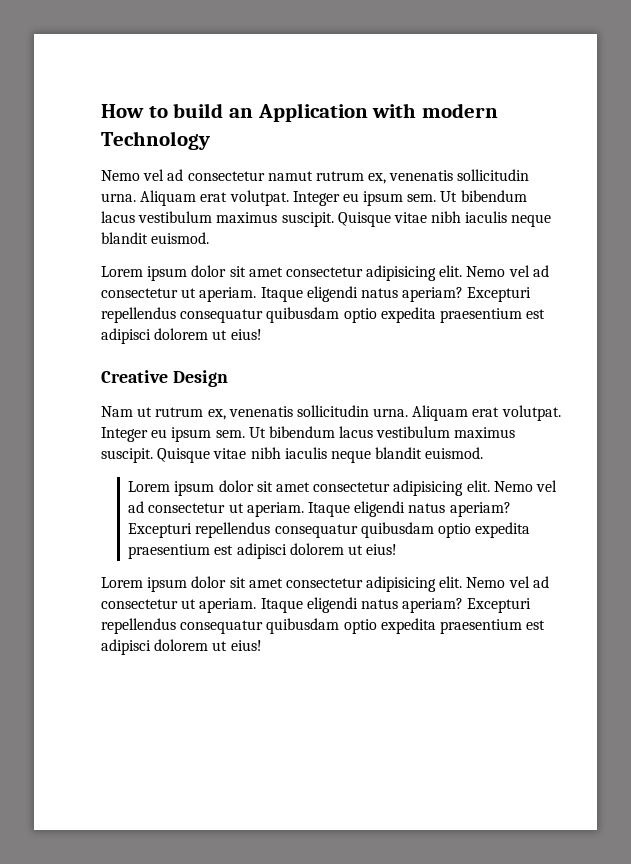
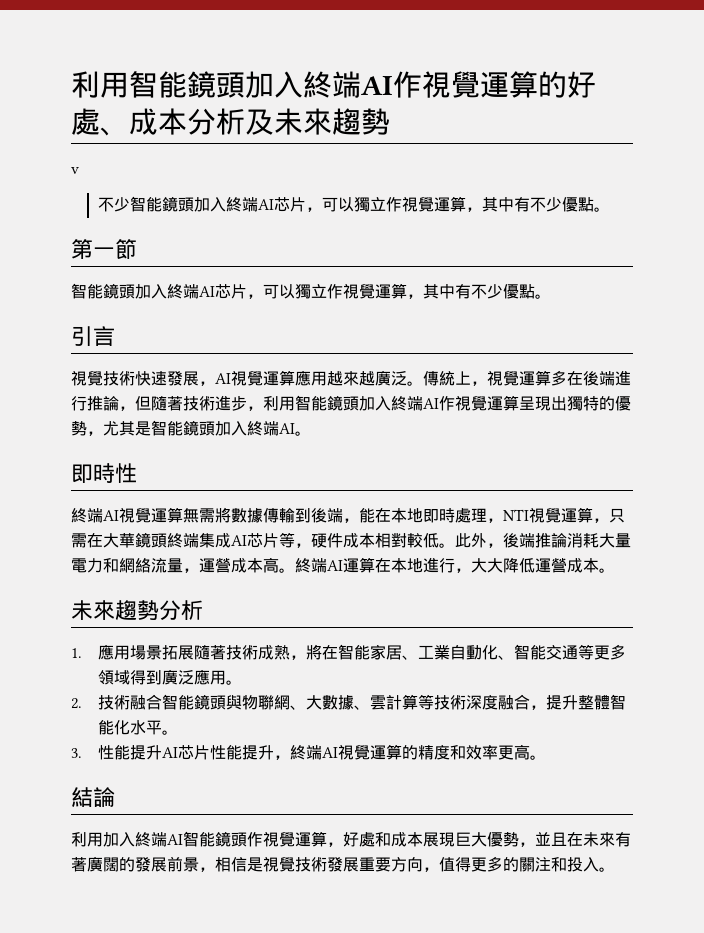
[101,103,499,122] [101,131,210,150] [101,169,530,184] [101,190,527,206] [101,211,552,227] [101,232,210,244] [101,265,549,281] [101,286,532,302] [101,307,546,323] [101,328,262,344] [101,370,228,387] [101,405,561,421] [101,426,516,442] [101,447,484,463] [128,480,557,496] [128,501,511,517] [128,522,531,538] [128,543,398,559] [101,576,549,592] [101,597,532,613] [101,618,546,634] [101,639,262,655] How to build an Application with modern Technology // Nemo vel ad consectetur namut rutrum ex, venenatis sollicitudin urna. Aliquam erat volutpat. Integer eu ipsum sem. Ut bibendum lacus vestibulum maximus suscipit. Quisque vitae nibh iaculis neque blandit euismod. // Lorem ipsum dolor sit amet consectetur adipisicing elit. Nemo vel ad consectetur ut aperiam. Itaque eligendi natus aperiam? Excepturi repellendus consequatur quibusdam optio expedita praesentium est adipisci dolorem ut eius! // Creative Design // Nam ut rutrum ex, venenatis sollicitudin urna. Aliquam erat volutpat. Integer eu ipsum sem. Ut bibendum lacus vestibulum maximus suscipit. Quisque vitae nibh iaculis neque blandit euismod. // Lorem ipsum dolor sit amet consectetur adipisicing elit. Nemo vel ad consectetur ut aperiam. Itaque eligendi natus aperiam? Excepturi repellendus consequatur quibusdam optio expedita praesentium est adipisci dolorem ut eius! // Lorem ipsum dolor sit amet consectetur adipisicing elit. Nemo vel ad consectetur ut aperiam. Itaque eligendi natus aperiam? Excepturi repellendus consequatur quibusdam optio expedita praesentium est adipisci dolorem ut eius! -> [71,71,596,98] [71,108,390,136] [71,167,79,174] [98,196,611,212] [71,239,137,259] [71,283,551,299] [71,326,115,346] [71,370,631,386] [71,395,631,411] [71,420,311,436] [71,463,137,483] [71,507,625,523] [71,532,631,548] [71,557,615,573] [71,600,203,621] [71,644,627,660] [98,669,243,685] [71,694,627,710] [98,720,179,735] [71,744,547,760] [71,787,115,807] [71,831,631,847] [71,856,615,872] 利用智能鏡頭加入終端AI作視覺運算的好處、成本分析及未來趨勢 // v // 不少智能鏡頭加入終端AI芯片，可以獨立作視覺運算，其中有不少優點。 // 第一節 // 智能鏡頭加入終端AI芯片，可以獨立作視覺運算，其中有不少優點。 // 引言 // 視覺技術快速發展，AI視覺運算應用越來越廣泛。傳統上，視覺運算多在後端進行推論，但隨著技術進步，利用智能鏡頭加入終端AI作視覺運算呈現出獨特的優勢，尤其是智能鏡頭加入終端AI。 // 即時性 // 終端AI視覺運算無需將數據傳輸到後端，能在本地即時處理，NTI視覺運算，只需在大華鏡頭終端集成AI芯片等，硬件成本相對較低。此外，後端推論消耗大量電力和網絡流量，運營成本高。終端AI運算在本地進行，大大降低運營成本。 // 未來趨勢分析 // 1.應用場景拓展隨著技術成熟，將在智能家居、工業自動化、智能交通等更多領域得到廣泛應用。 // 2.技術融合智能鏡頭與物聯網、大數據、雲計算等技術深度融合，提升整體智能化水平。 // 3.性能提升AI芯片性能提升，終端AI視覺運算的精度和效率更高。 // 結論 // 利用加入終端AI智能鏡頭作視覺運算，好處和成本展現巨大優勢，並且在未來有著廣闊的發展前景，相信是視覺技術發展重要方向，值得更多的關注和投入。

